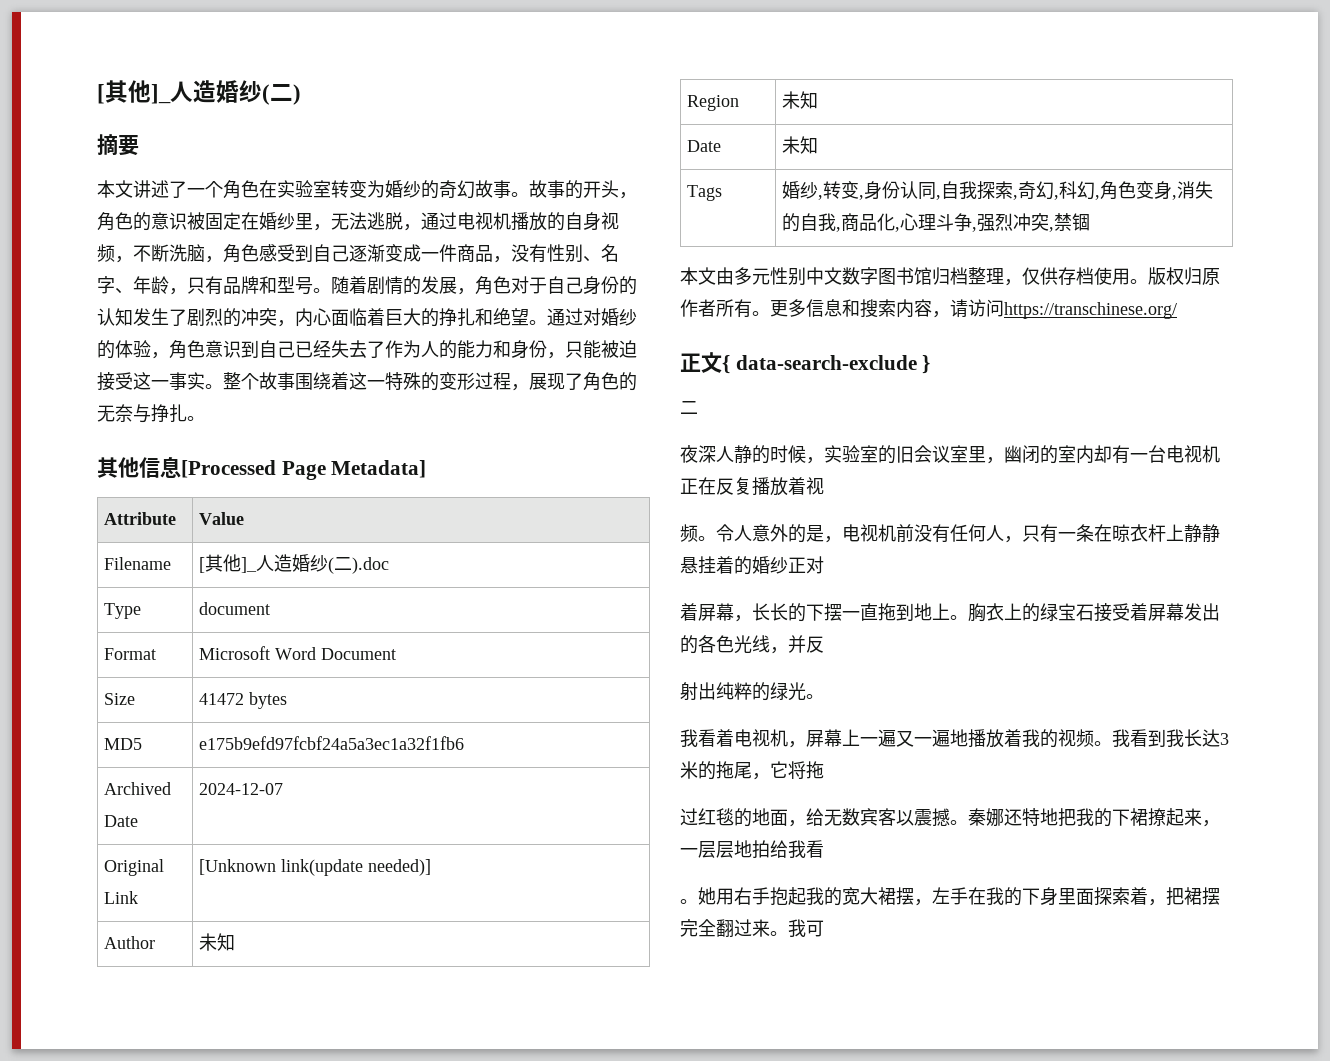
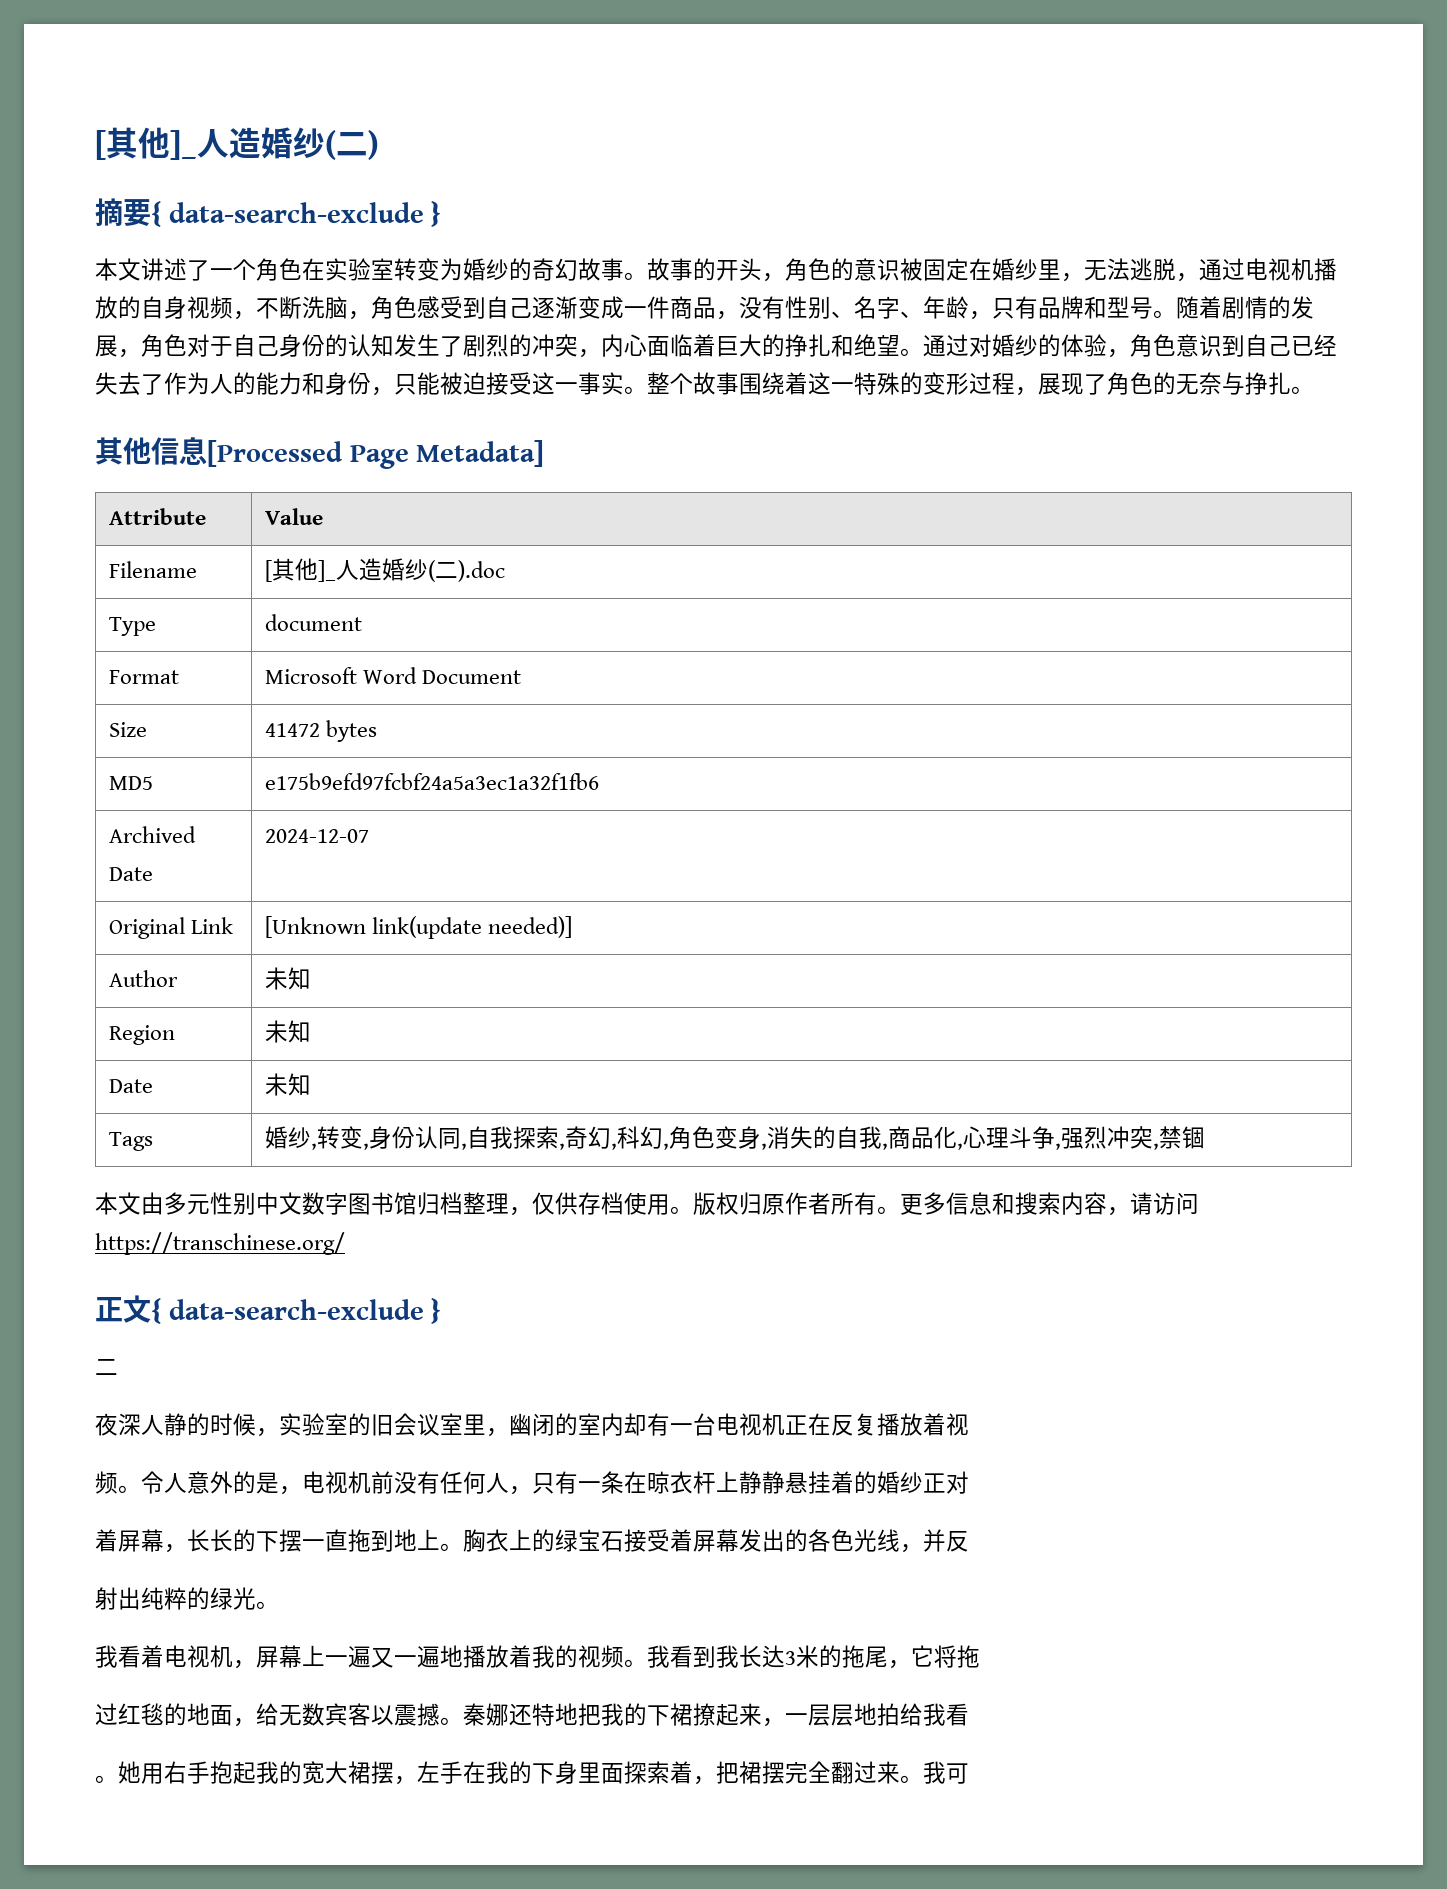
(139, 145) none -> [151,201,442,227] { data-search-exclude }

